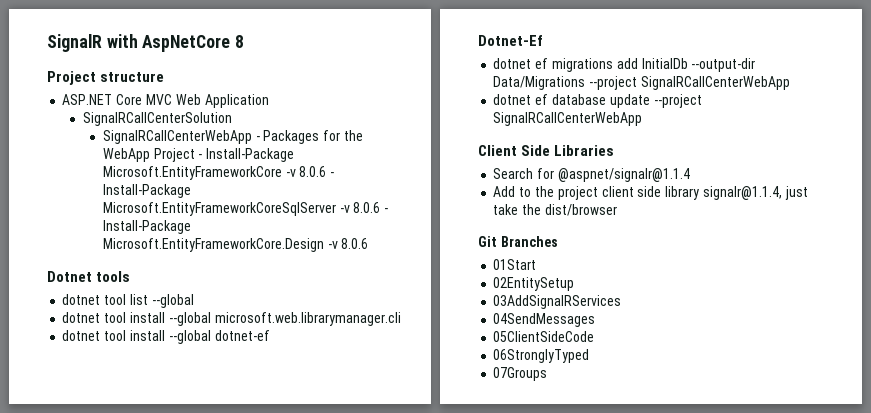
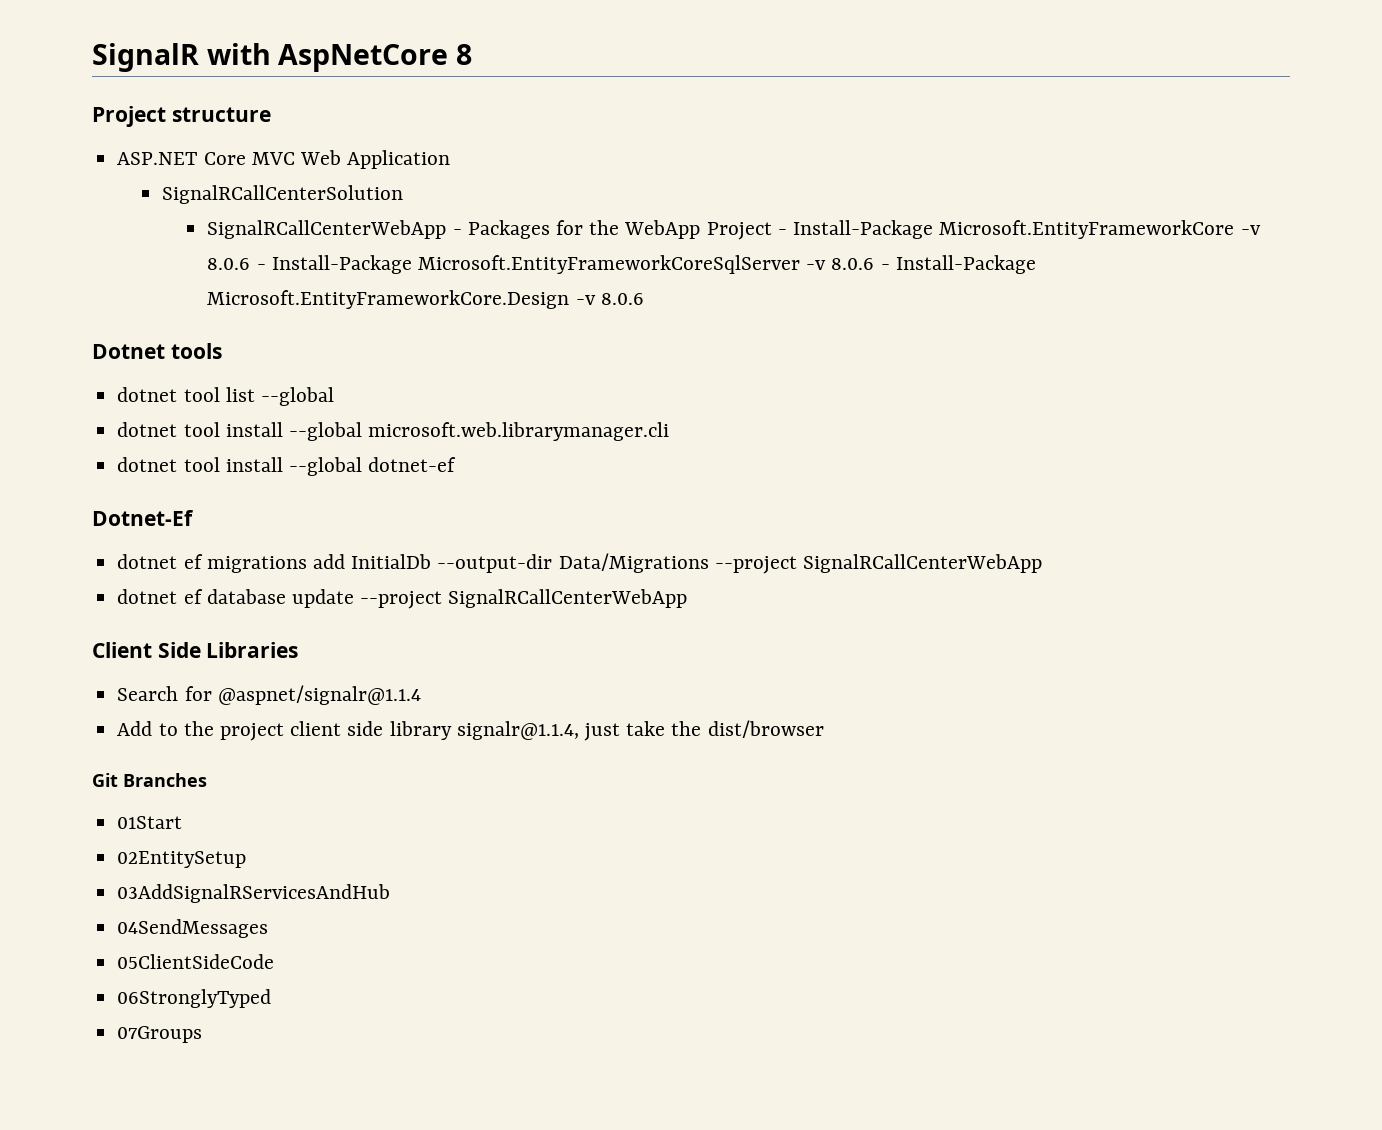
[493,295,622,309] 03AddSignalRServices -> [117,884,391,903] 03AddSignalRServicesAndHub

